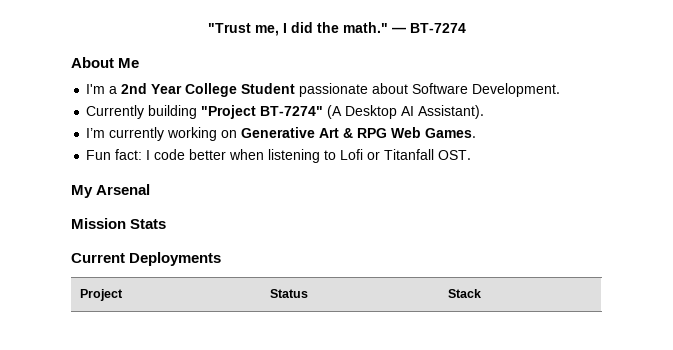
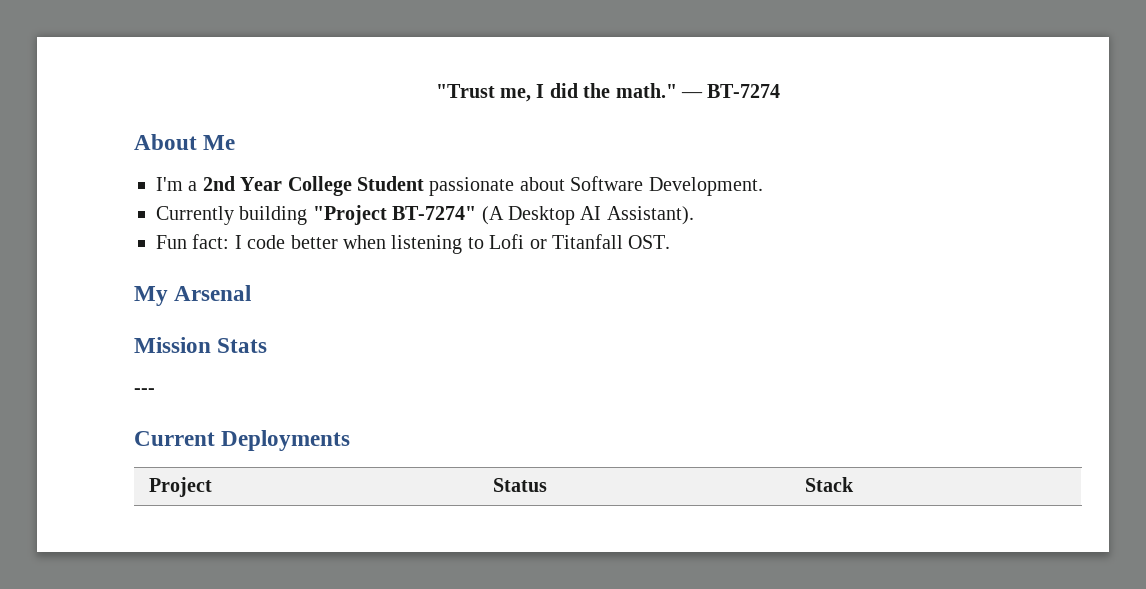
[86,127,477,141] // I’m currently working on Generative Art & RPG Web Games. -> (694, 215) none
(167, 224) none -> [134,388,155,394] // ---

